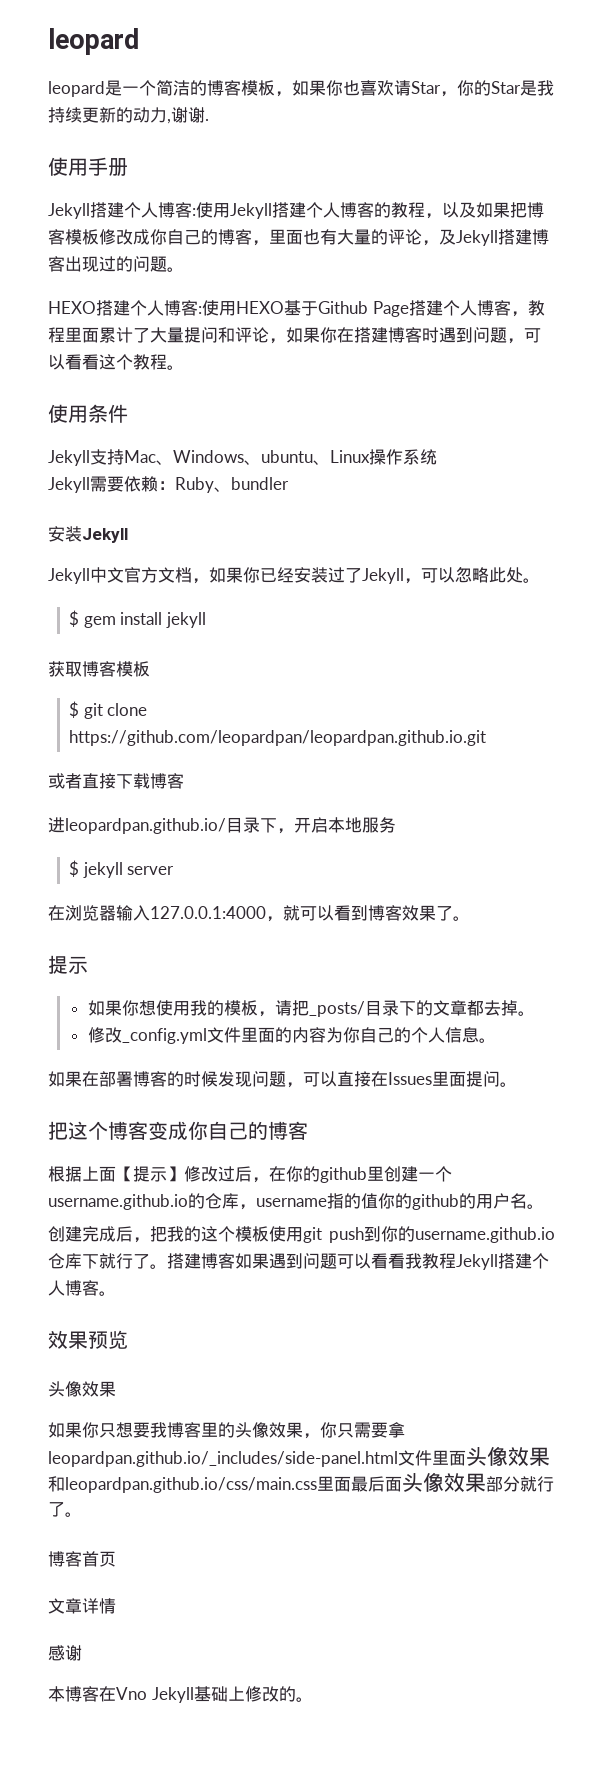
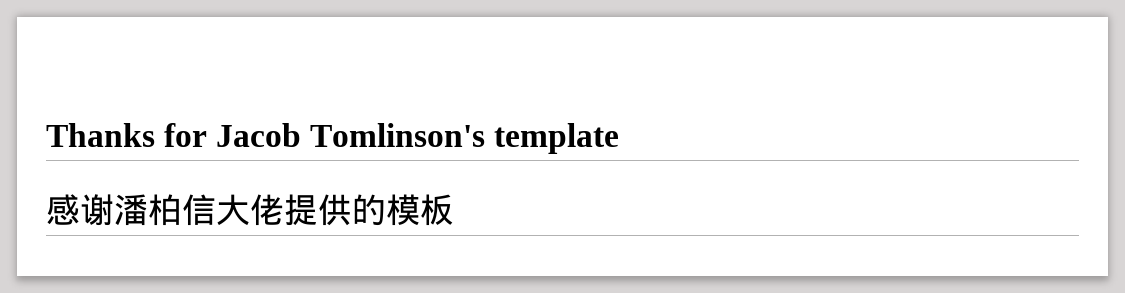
[48,28,139,55] [48,80,554,97] [48,107,209,124] [48,157,128,176] [48,202,544,219] [48,229,549,246] [48,256,184,272] [48,300,545,317] [48,327,541,344] [48,354,184,370] [48,404,128,423] [48,449,437,466] [48,476,289,493] [48,526,128,543] [48,566,540,584] [68,610,206,628] [48,661,150,677] [68,701,148,719] [68,730,486,746] [48,773,184,789] [48,817,396,834] [68,860,175,878] [48,905,470,922] [48,955,88,974] [87,1000,535,1017] [87,1027,496,1044] [48,1071,517,1088] [48,1121,308,1140] [48,1166,452,1183] [48,1193,544,1210] [48,1226,555,1243] [48,1253,549,1270] [48,1280,116,1296] [48,1330,128,1349] [48,1381,116,1397] [48,1422,405,1439] [48,1446,550,1467] [48,1472,554,1493] [48,1502,82,1517] [48,1551,116,1567] [48,1598,116,1614] [48,1645,82,1661] [48,1686,313,1703] leopard // leopard是一个简洁的博客模板，如果你也喜欢请Star，你的Star是我持续更新的动力,谢谢. // 使用手册 // Jekyll搭建个人博客:使用Jekyll搭建个人博客的教程，以及如果把博客模板修改成你自己的博客，里面也有大量的评论，及Jekyll搭建博客出现过的问题。 // HEXO搭建个人博客:使用HEXO基于Github Page搭建个人博客，教程里面累计了大量提问和评论，如果你在搭建博客时遇到问题，可以看看这个教程。 // 使用条件 // Jekyll支持Mac、Windows、ubuntu、Linux操作系统 // Jekyll需要依赖：Ruby、bundler // 安装Jekyll // Jekyll中文官方文档，如果你已经安装过了Jekyll，可以忽略此处。 // $ gem install jekyll // 获取博客模板 // $ git clone https://github.com/leopardpan/leopardpan.github.io.git // 或者直接下载博客 // 进leopardpan.github.io/目录下，开启本地服务 // $ jekyll server // 在浏览器输入127.0.0.1:4000，就可以看到博客效果了。 // 提示 // 如果你想使用我的模板，请把_posts/目录下的文章都去掉。 // 修改_config.yml文件里面的内容为你自己的个人信息。 // 如果在部署博客的时候发现问题，可以直接在Issues里面提问。 // 把这个博客变成你自己的博客 // 根据上面【提示】修改过后，在你的github里创建一个username.github.io的仓库，username指的值你的github的用户名。 // 创建完成后，把我的这个模板使用git push到你的username.github.io仓库下就行了。搭建博客如果遇到问题可以看看我教程Jekyll搭建个人博客。 // 效果预览 // 头像效果 // 如果你只想要我博客里的头像效果，你只需要拿leopardpan.github.io/_includes/side-panel.html文件里面头像效果和leopardpan.github.io/css/main.css里面最后面头像效果部分就行了。 // 博客首页 // 文章详情 // 感谢 // 本博客在Vno Jekyll基础上修改的。 -> [46,123,620,154] [46,194,454,226] Thanks for Jacob Tomlinson's template // 感谢潘柏信大佬提供的模板

